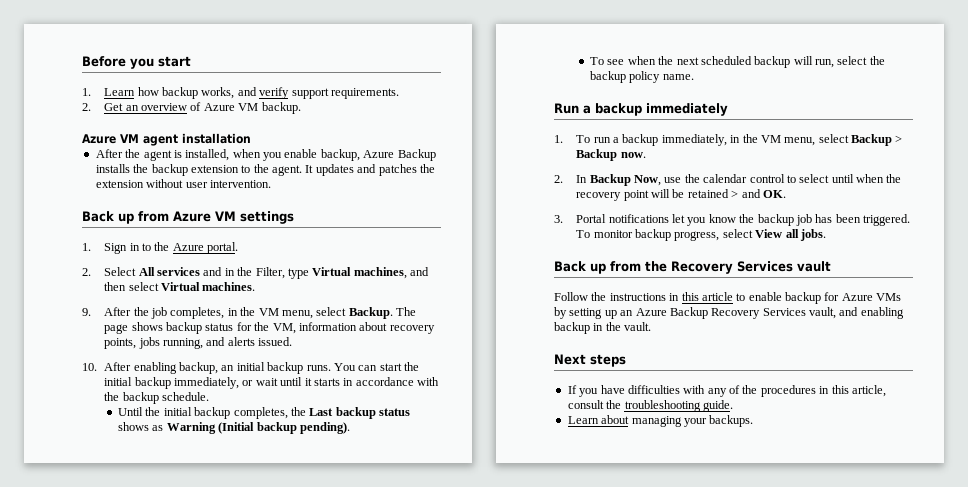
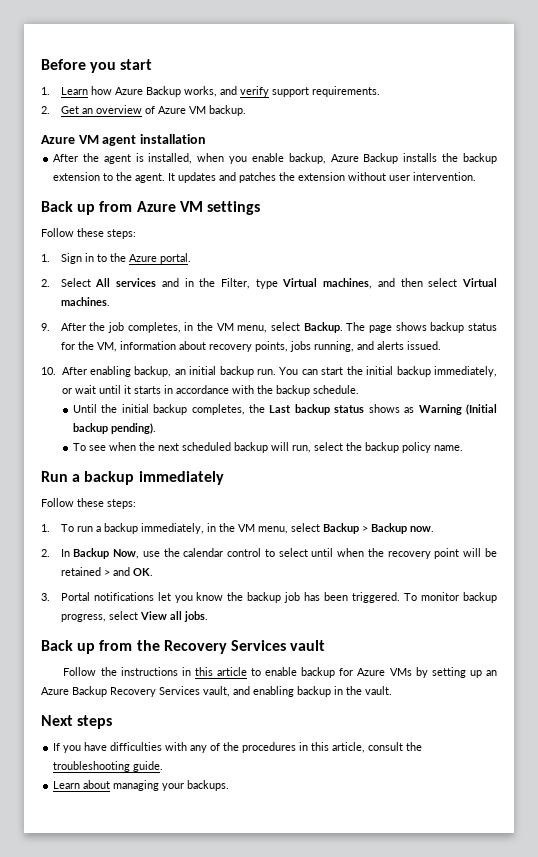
[162,87,199,99] backup -> [114,86,181,97] Azure Backup
(294, 217) none -> [41,228,136,239] // Follow these steps:
[306,365,331,371] runs. -> [257,369,277,375] run.
(728, 109) none -> [41,498,136,509] // Follow these steps:

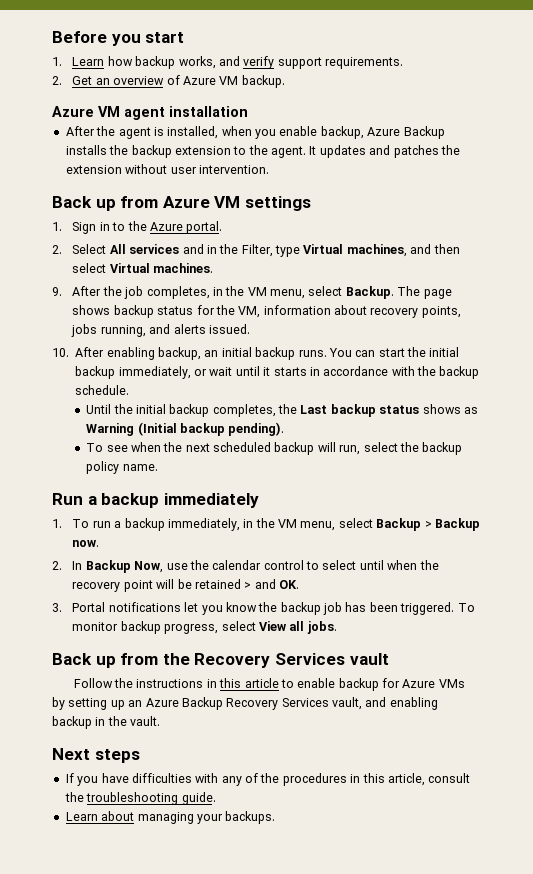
[114,86,181,97] Azure Backup -> [135,56,176,69] backup
[41,228,136,239] // Follow these steps: -> (311, 203) none
[257,369,277,375] run. -> [298,350,327,357] runs.
[41,498,136,509] // Follow these steps: -> (259, 500) none

